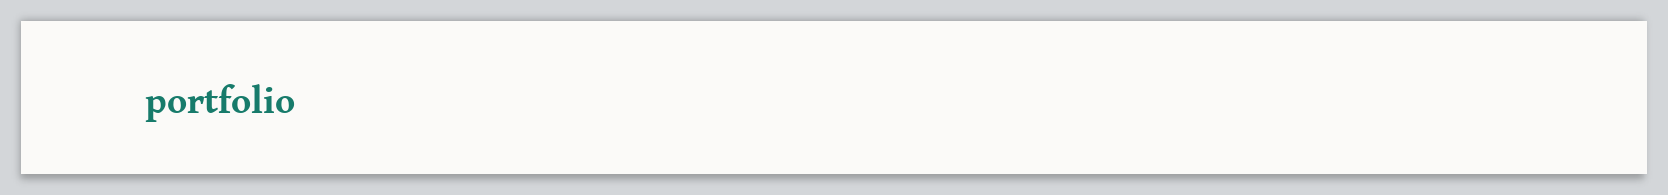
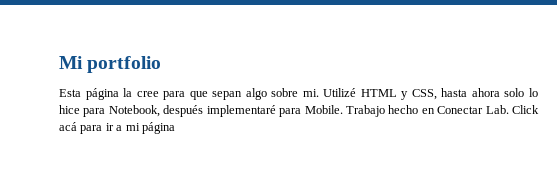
(145, 103) none -> [59,56,83,69] Mi
(295, 103) none -> [59,88,538,100] [59,105,540,117] [59,122,175,134] // Esta página la cree para que sepan algo sobre mi. Utilizé HTML y CSS, hasta ahora solo lo hice para Notebook, después implementaré para Mobile. Trabajo hecho en Conectar Lab. Click acá para ir a mi página

